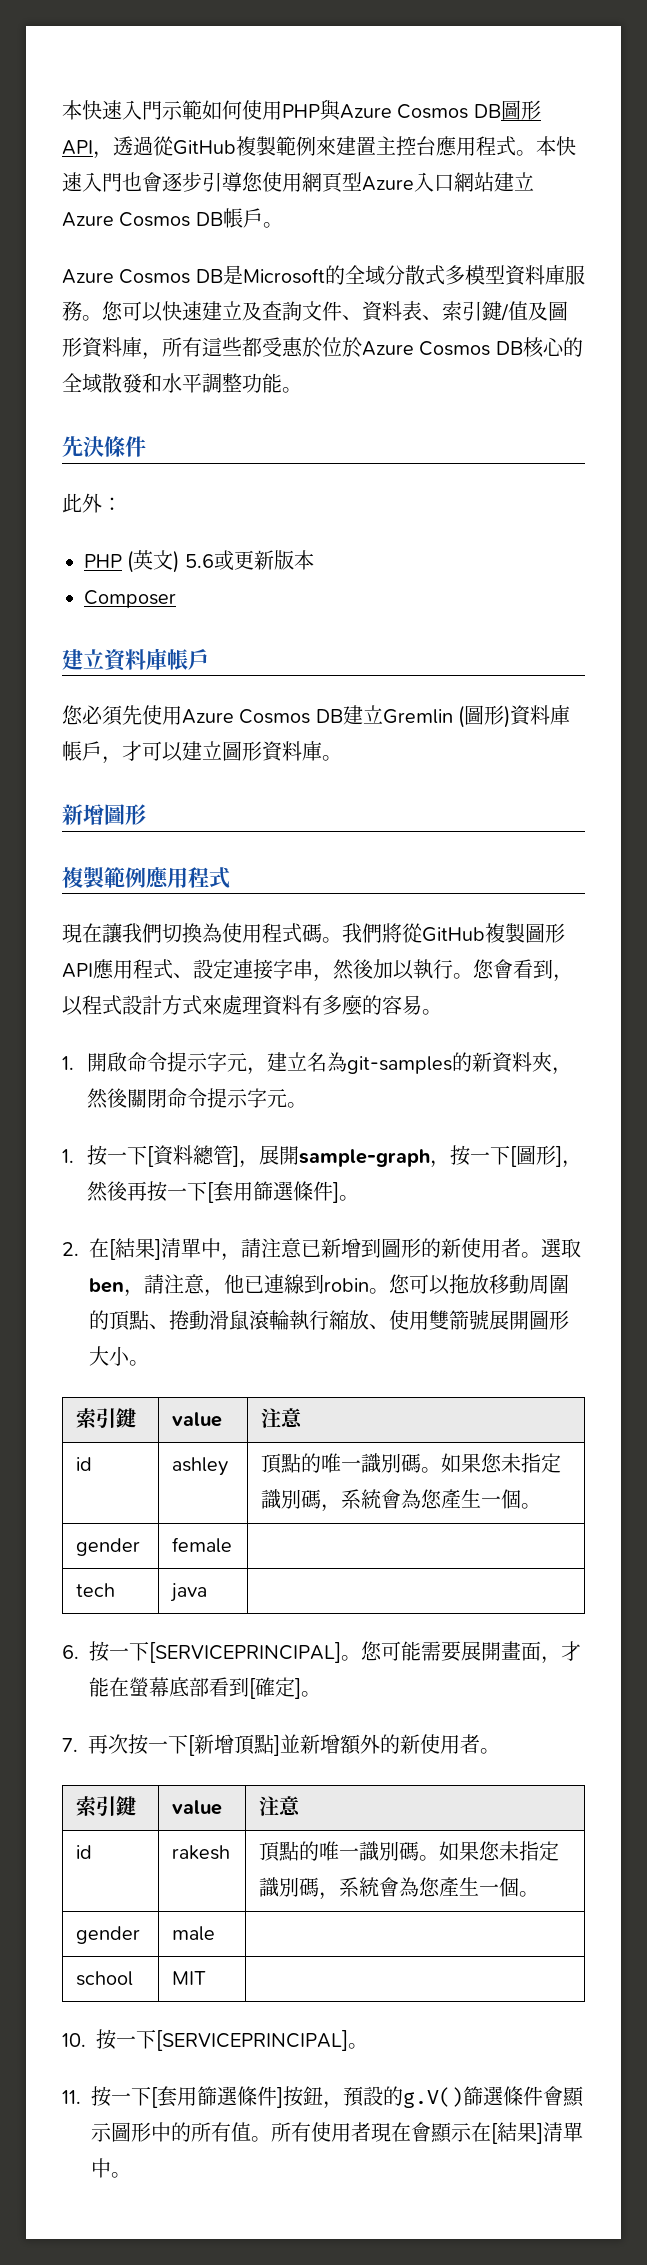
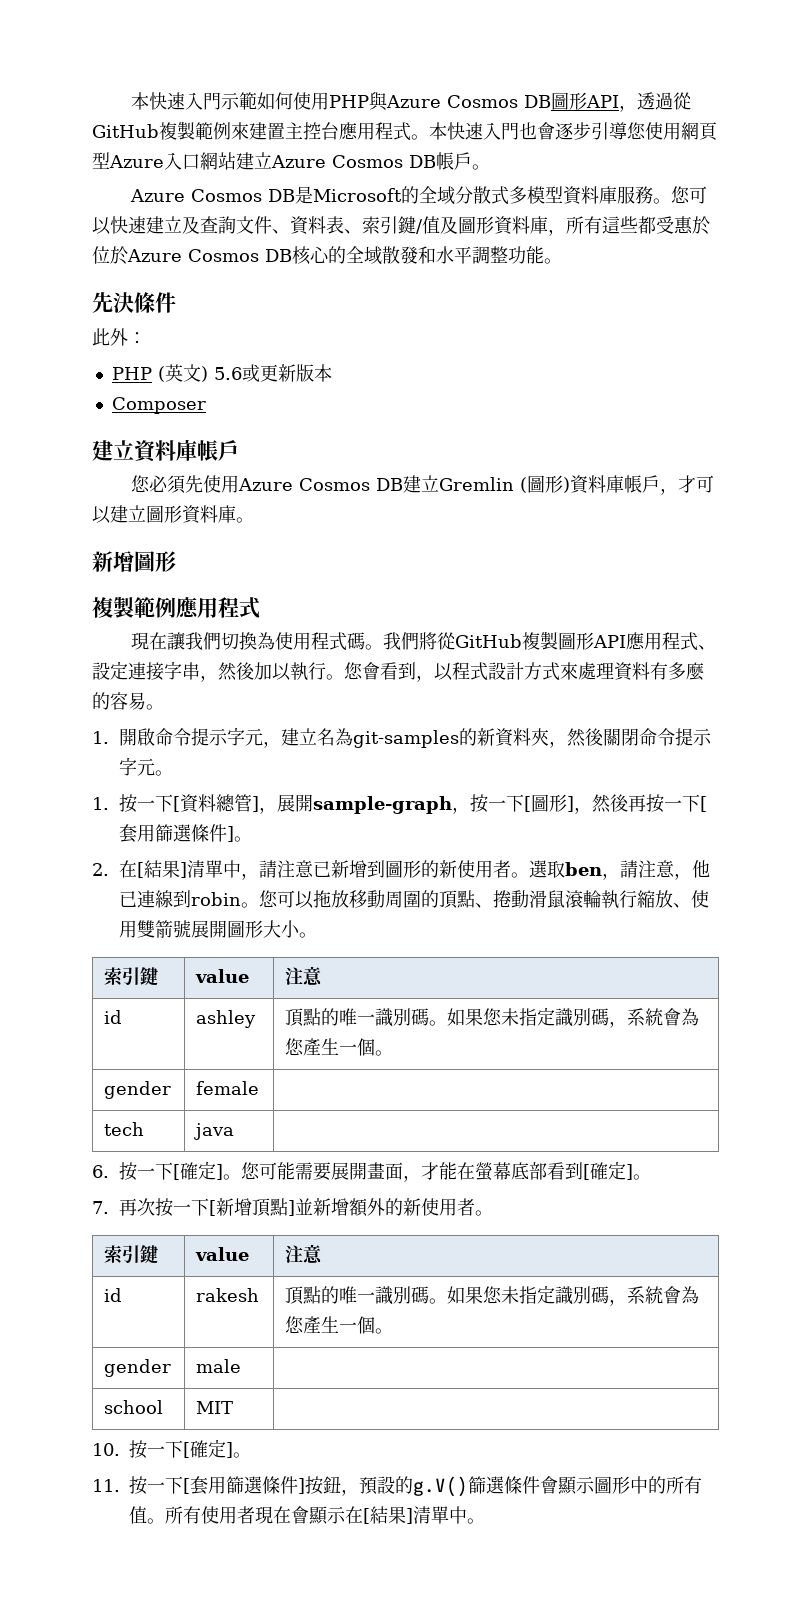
[149,1642,341,1663] [SERVICEPRINCIPAL] -> [172,1161,223,1180] [確定]
[156,2030,348,2051] [SERVICEPRINCIPAL] -> [183,1439,233,1458] [確定]

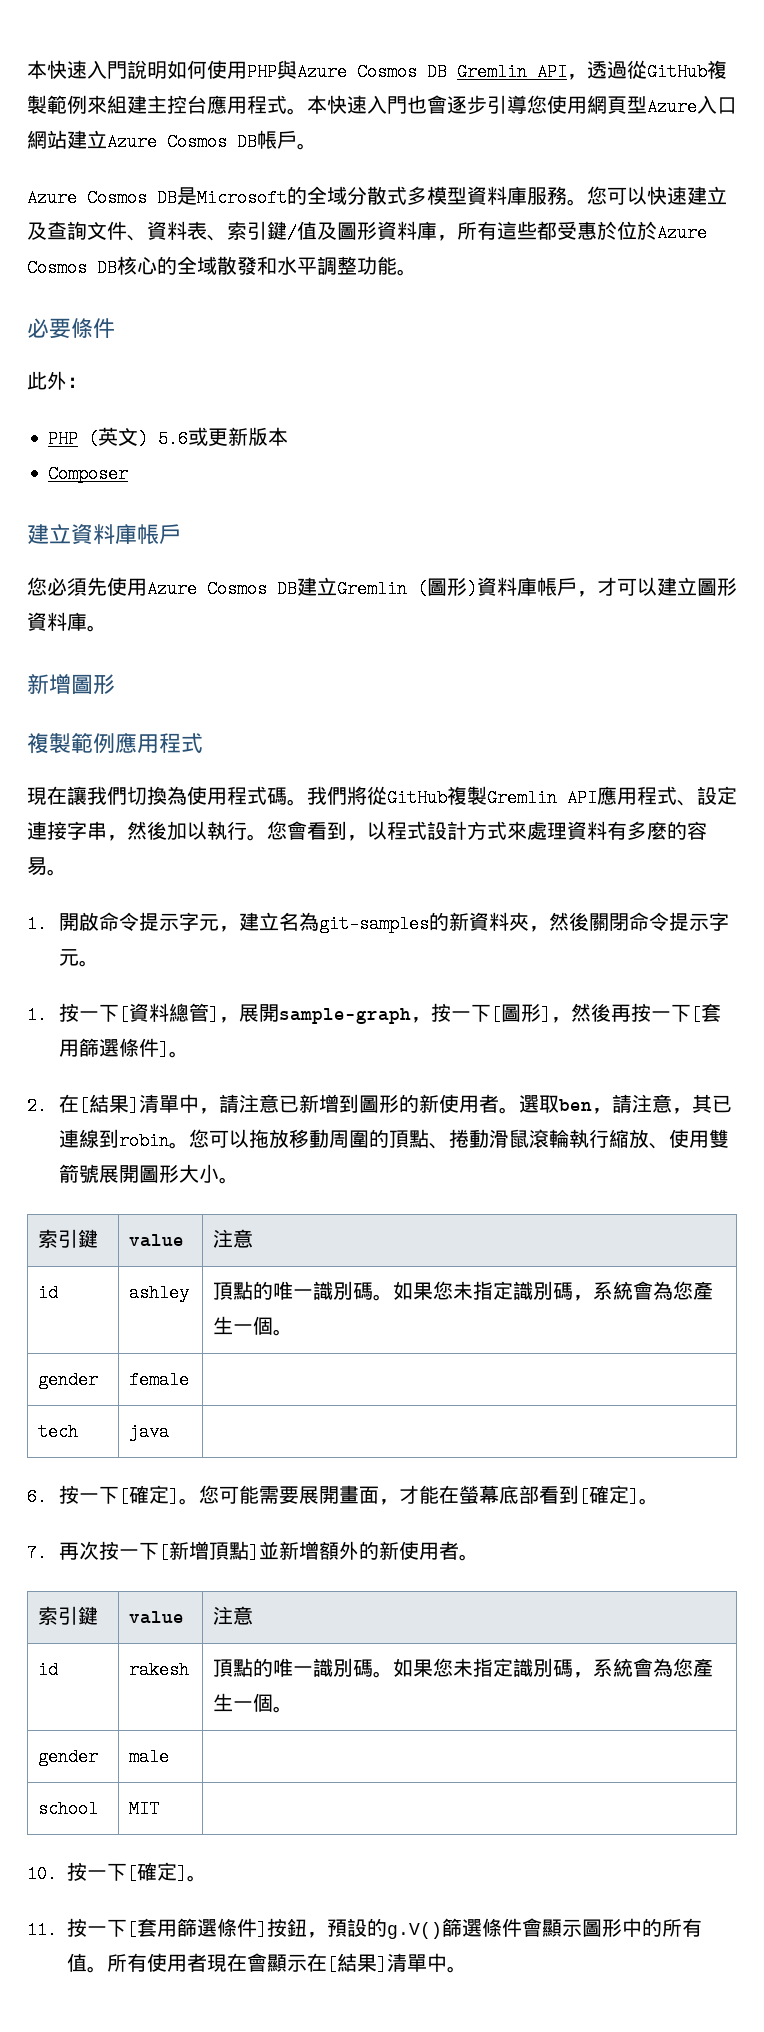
[130,92,257,110] 本快速入門示範 -> [27,60,167,79] 本快速入門說明
[550,92,587,110] 圖形 -> [457,63,527,81] Gremlin
[249,122,285,140] 建置 -> [107,95,147,114] 組建
[92,292,134,313] 先決 -> [27,318,71,339] 必要
[557,632,594,650] 圖形 -> [487,789,557,807] Gremlin
[691,860,710,878] 他 -> [691,1094,712,1113] 其

